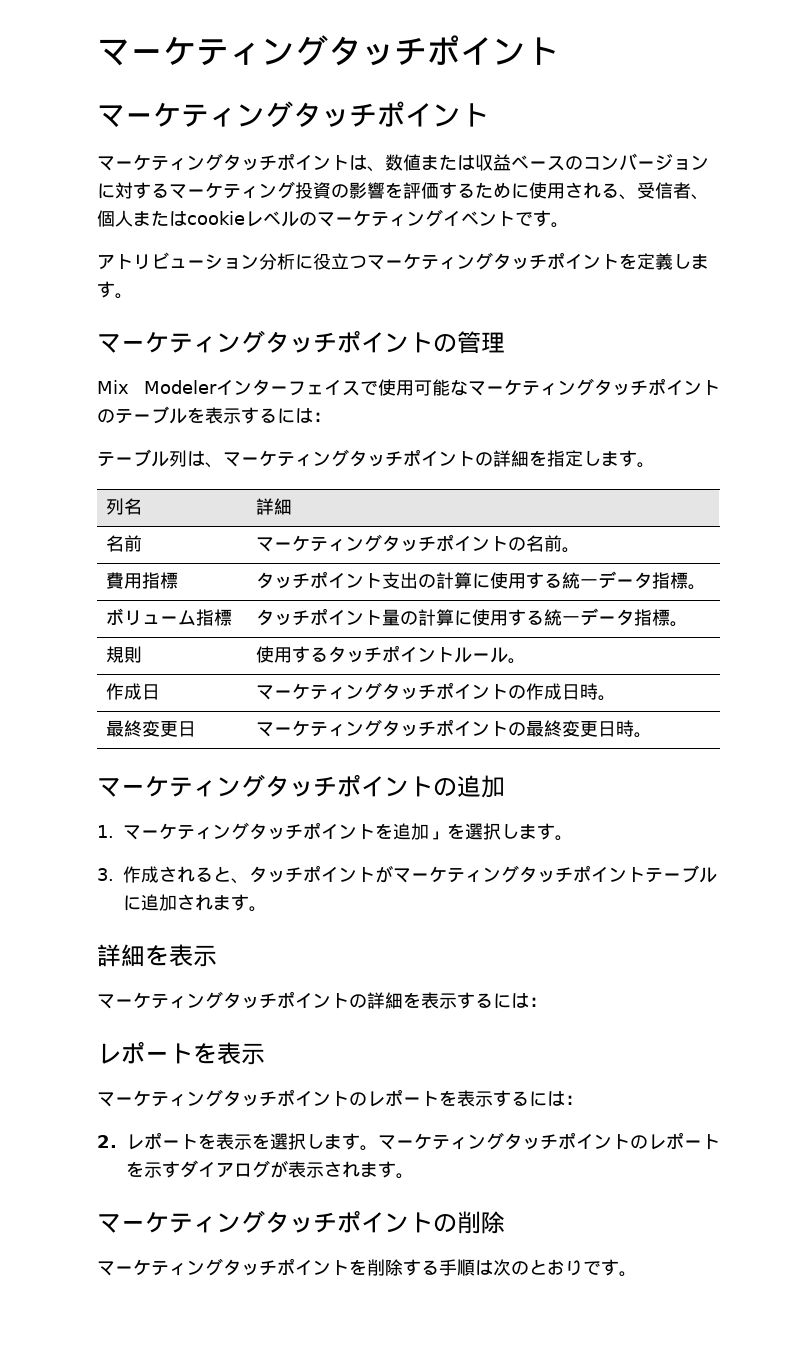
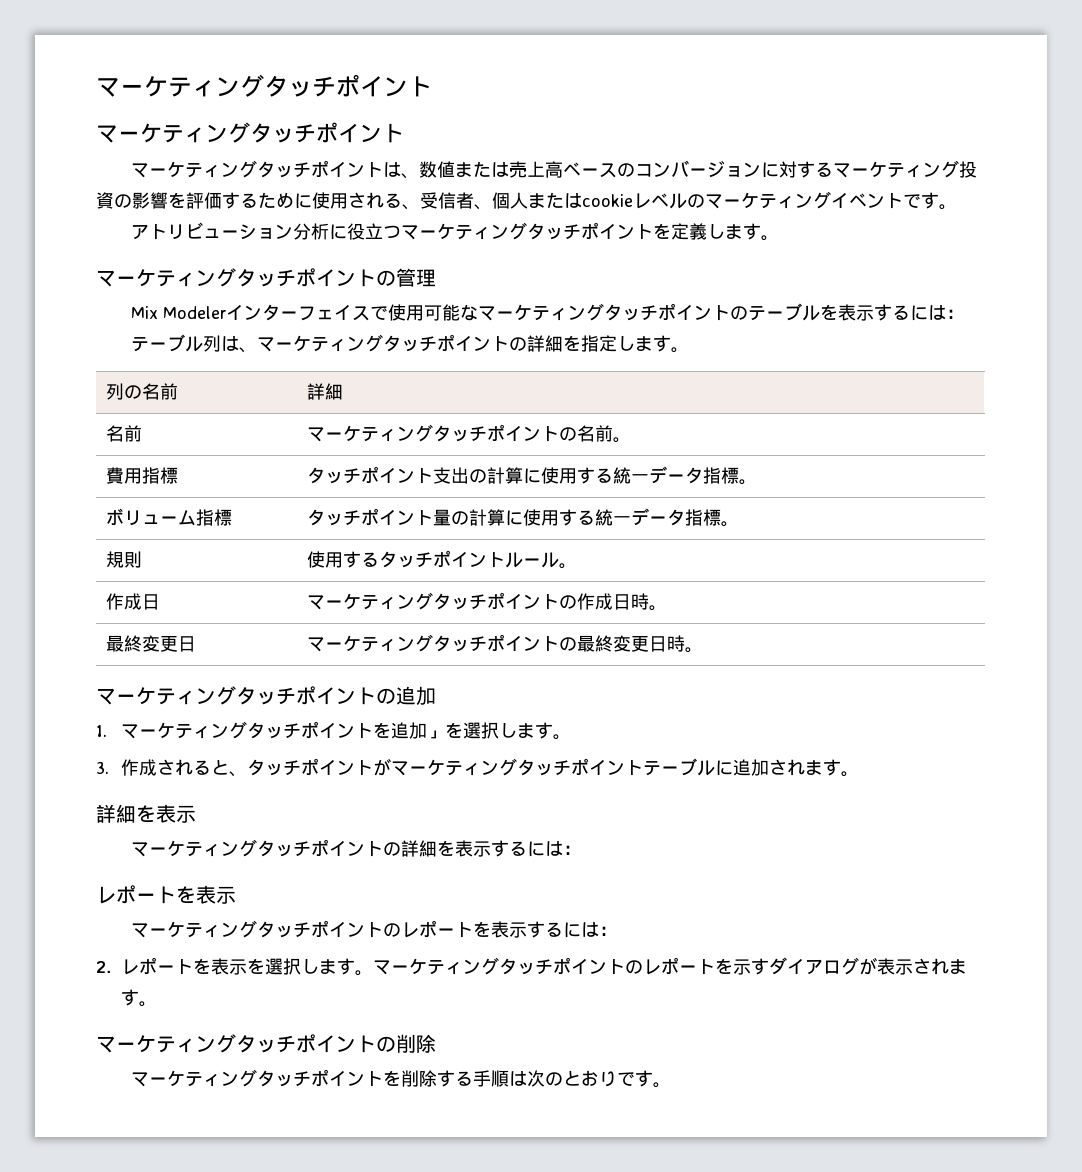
[475,154,511,171] 収益 -> [508,161,563,178] 売上高
[124,498,143,515] 名 -> [124,383,179,400] の名前

